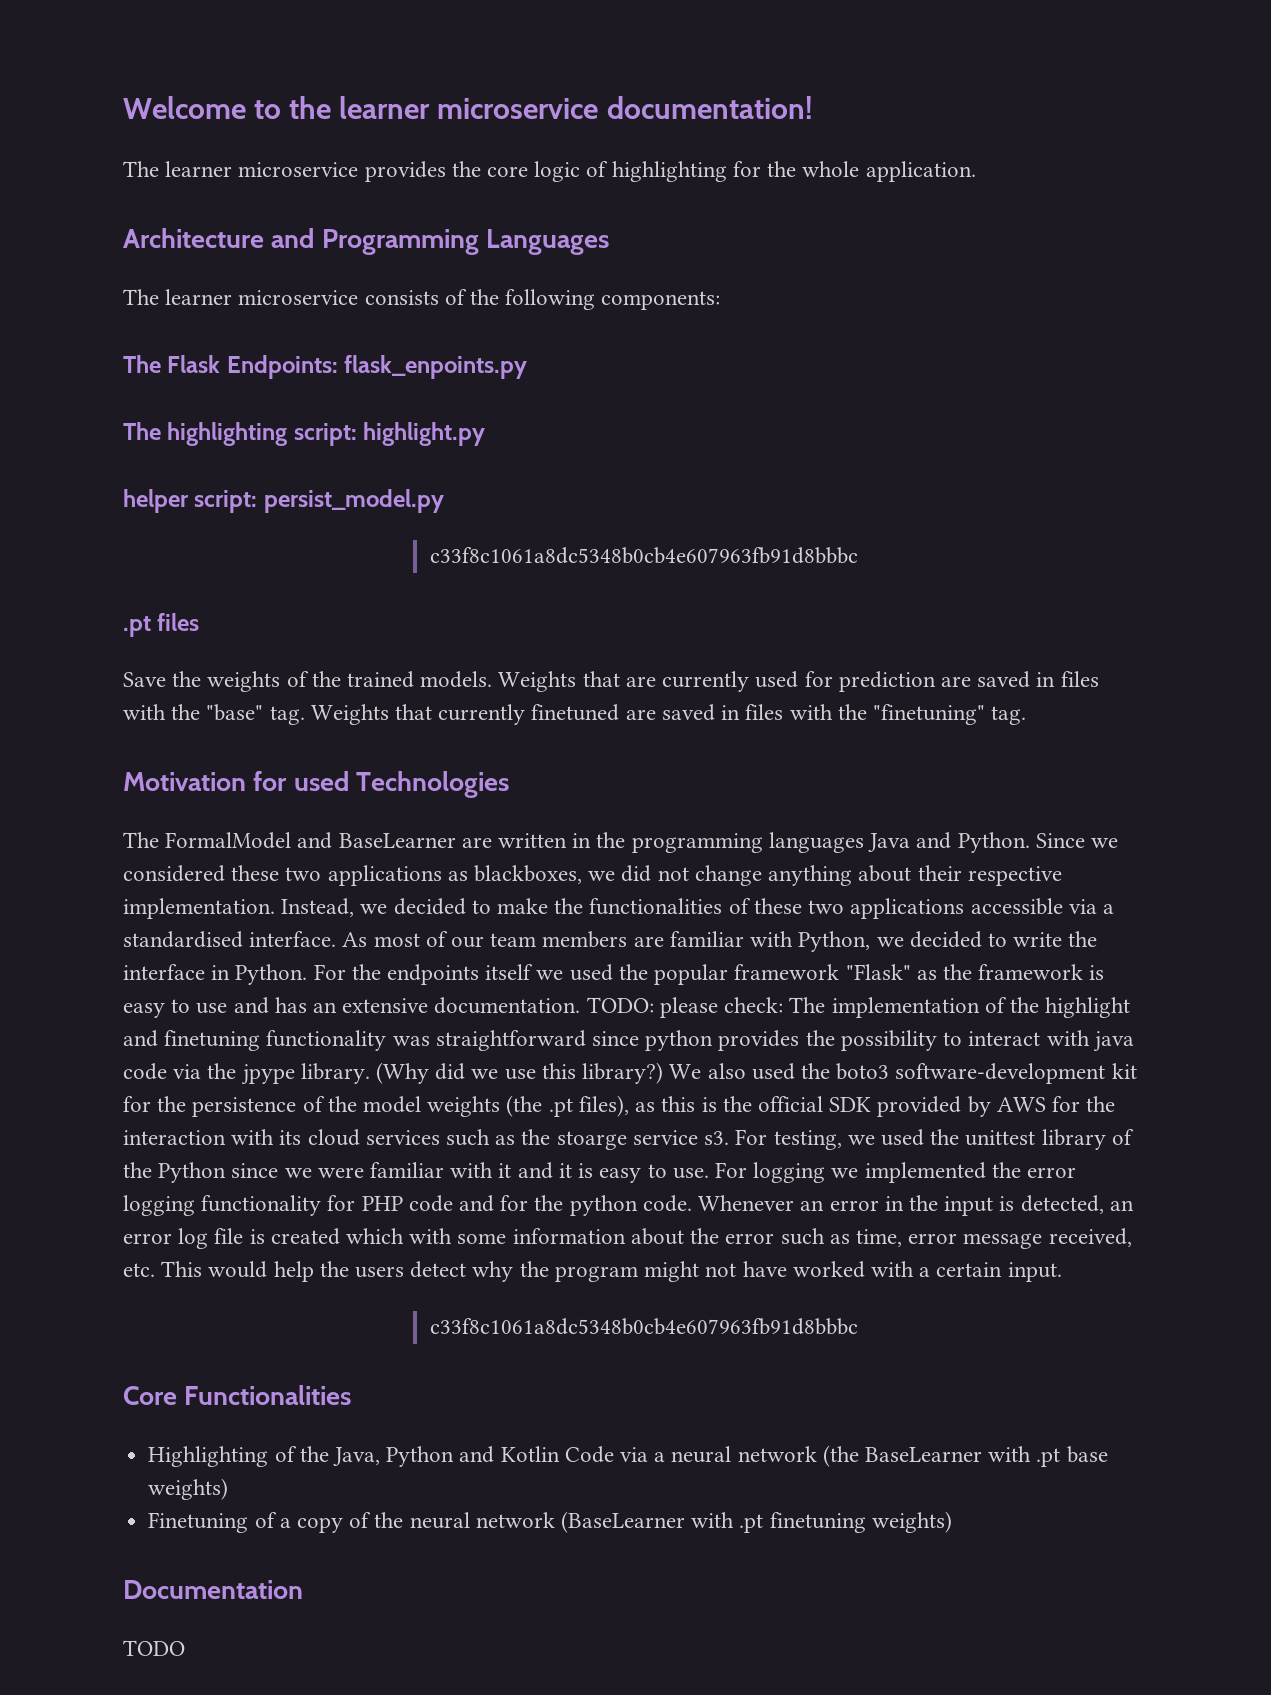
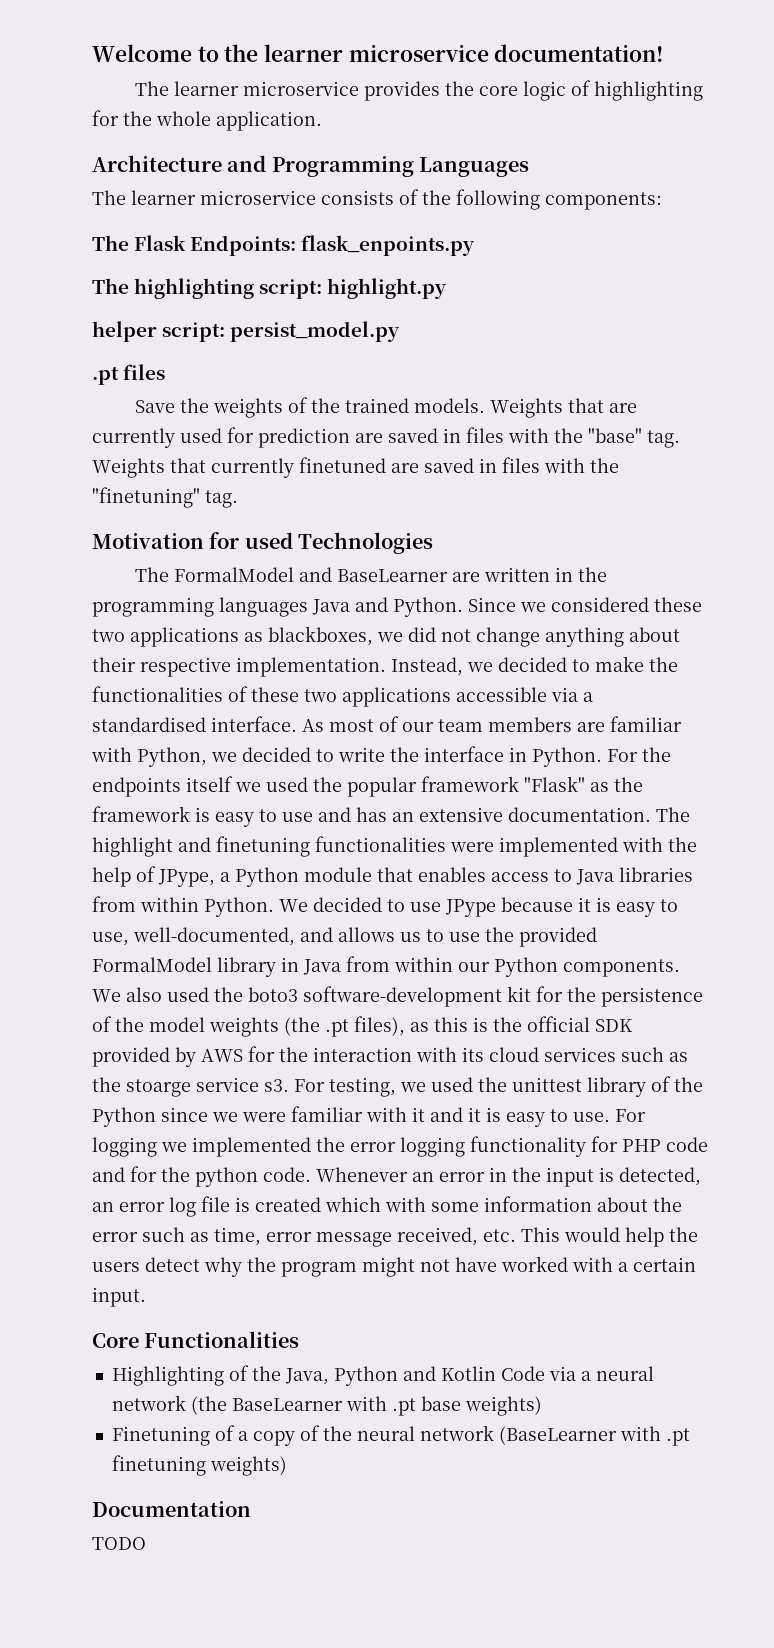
[429,547,858,564] // c33f8c1061a8dc5348b0cb4e607963fb91d8bbbc -> (401, 331) none
[586,997,1131,1018] [123,1030,1134,1052] [123,1062,664,1085] TODO: please check: The implementation of the highlight and finetuning functionality was straightforward since python provides the possibility to interact with java code via the jpype library. (Why did we use this library?) -> [656,807,690,822] [92,836,697,857] [92,866,693,887] [92,896,678,917] [92,927,597,947] [92,956,680,977] The highlight and finetuning functionalities were implemented with the help of JPype, a Python module that enables access to Java libraries from within Python. We decided to use JPype because it is easy to use, well-documented, and allows us to use the provided FormalModel library in Java from within our Python components.
[429,1318,858,1335] // c33f8c1061a8dc5348b0cb4e607963fb91d8bbbc -> (146, 1297) none

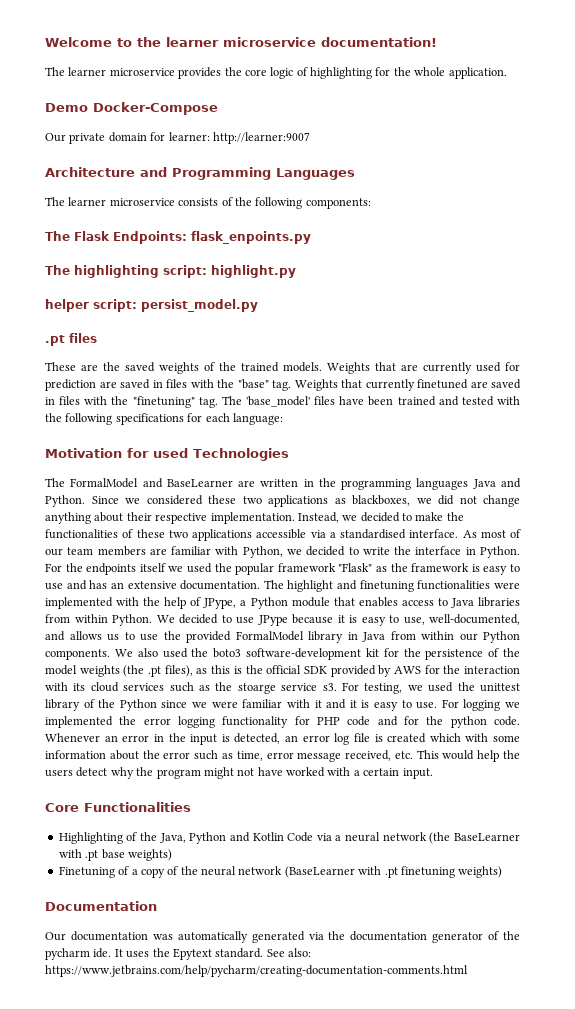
(322, 121) none -> [45,102,218,115] [45,132,310,144] // Demo Docker-Compose // Our private domain for learner: http://learner:9007
[135,398,210,413] Save the -> [45,362,155,372] These are the saved
(238, 499) none -> [221,396,521,407] [45,413,283,425] The 'base_model' files have been trained and tested with the following specifications for each language:
[92,1537,146,1550] TODO -> [45,931,520,943] [45,948,311,960] [45,965,468,977] Our documentation was automatically generated via the documentation generator of the pycharm ide. It uses the Epytext standard. See also: https://www.jetbrains.com/help/pycharm/creating-documentation-comments.html

